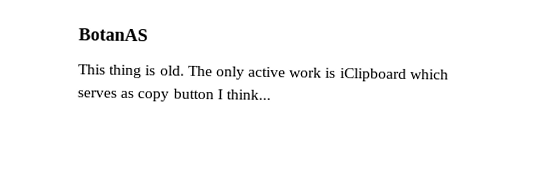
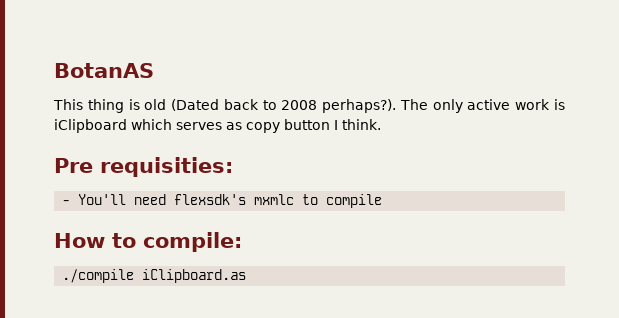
[159,65,185,76] old. -> [144,99,397,113] old (Dated back to 2008 perhaps?).
[225,89,271,101] think... -> [342,119,381,130] [54,157,233,177] [62,194,383,208] [54,232,242,252] [62,269,247,283] think. // Pre requisities: // - You'll need flexsdk's mxmlc to compile // How to compile: // ./compile iClipboard.as

